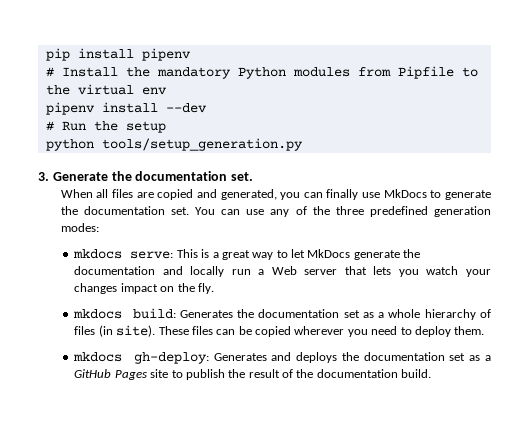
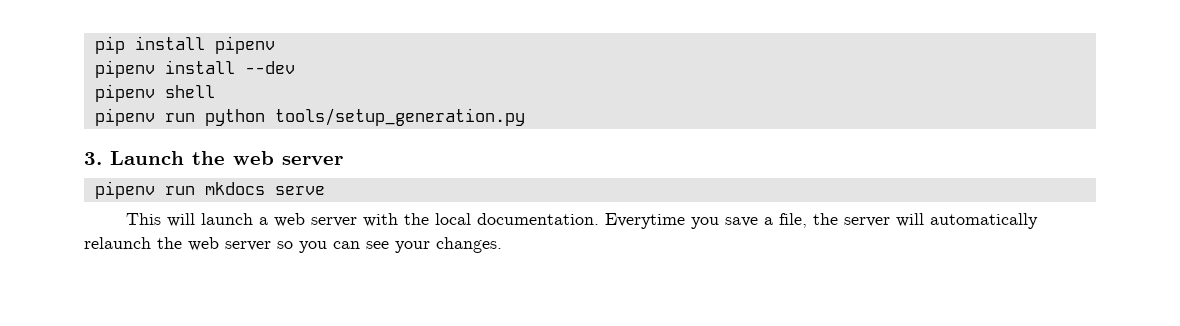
[45,66,478,79] [45,84,167,95] // # Install the mandatory Python modules from Pipfile to the virtual env -> (275, 45) none
[45,121,166,133] # Run the setup // -> [94,84,215,102] [94,108,195,126] pipenv shell // pipenv run
[52,171,254,181] [60,189,492,200] [60,206,491,217] [60,223,99,232] [73,249,421,260] [74,266,492,277] [74,283,214,294] [73,308,491,320] [74,325,485,337] [73,352,491,364] [74,369,432,380] Generate the documentation set. // When all files are copied and generated, you can finally use MkDocs to generate the documentation set. You can use any of the three predefined generation modes: // mkdocs serve: This is a great way to let MkDocs generate the documentation and locally run a Web server that lets you watch your changes impact on the fly. // mkdocs build: Generates the documentation set as a whole hierarchy of files (in site). These files can be copied wherever you need to deploy them. // mkdocs gh-deploy: Generates and deploys the documentation set as a GitHub Pages site to publish the result of the documentation build. -> [110,151,343,165] [94,181,325,199] [126,213,1039,229] [84,237,502,253] Launch the web server // pipenv run mkdocs serve // This will launch a web server with the local documentation. Everytime you save a file, the server will automatically relaunch the web server so you can see your changes.

